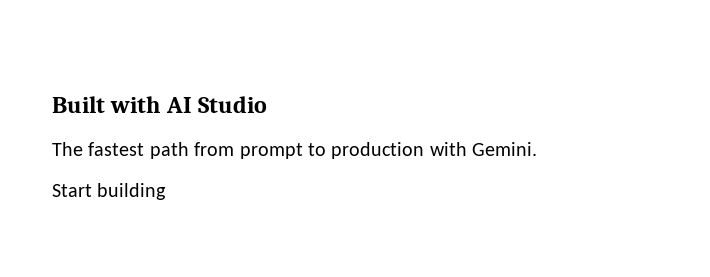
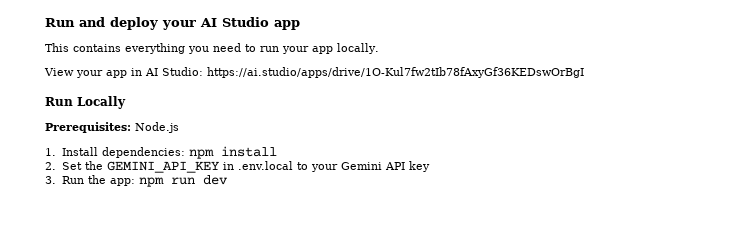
[52,96,268,113] [52,142,538,159] [52,183,167,200] Built with AI Studio // The fastest path from prompt to production with Gemini. // Start building -> [45,17,300,30] [45,43,379,54] [44,67,584,78] [45,96,126,109] [45,122,179,133] [45,146,277,159] [45,161,431,173] [45,175,228,187] Run and deploy your AI Studio app // This contains everything you need to run your app locally. // View your app in AI Studio: https://ai.studio/apps/drive/1O-Kul7fw2tIb78fAxyGf36KEDswOrBgI // Run Locally // Prerequisites: Node.js // 1. Install dependencies: npm install // 2. Set the GEMINI_API_KEY in .env.local to your Gemini API key // 3. Run the app: npm run dev

